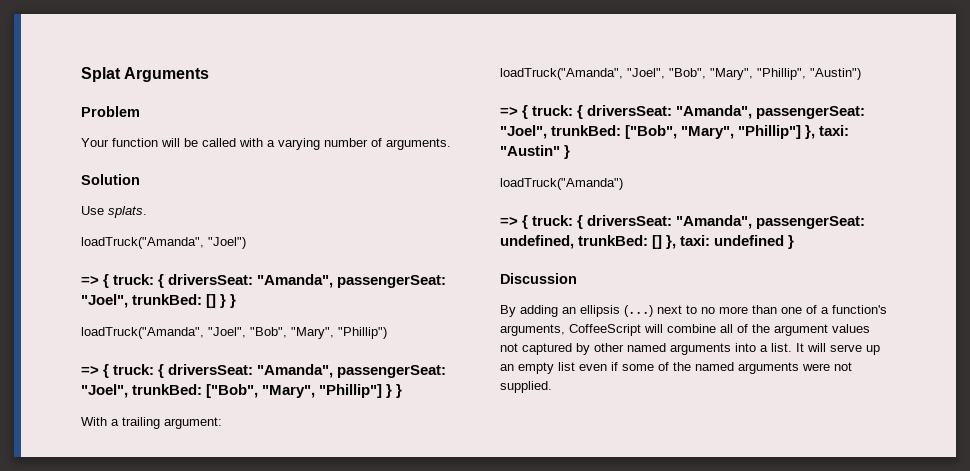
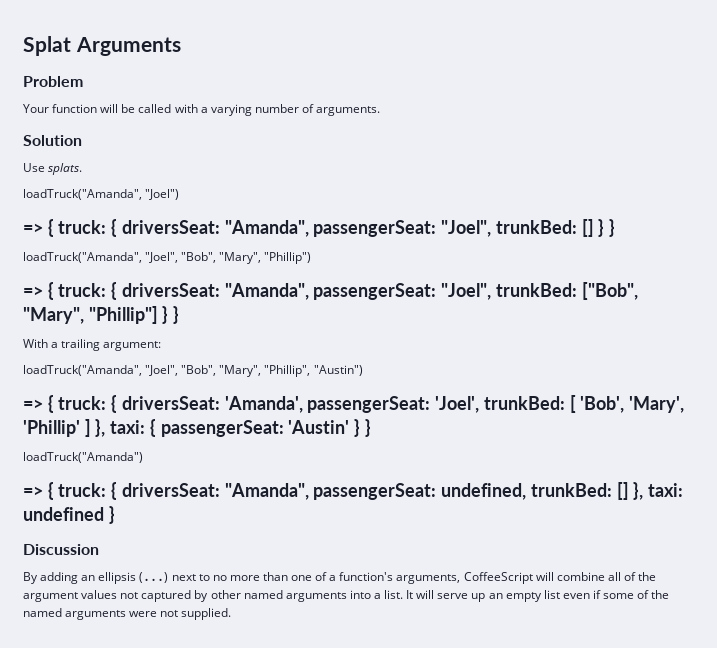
[676,105,866,119] [500,125,850,139] [500,145,560,156] "Amanda", passengerSeat: "Joel", trunkBed: ["Bob", "Mary", "Phillip"] }, taxi: "Austin" -> [224,395,684,413] [23,419,361,437] 'Amanda', passengerSeat: 'Joel', trunkBed: [ 'Bob', 'Mary', 'Phillip' ] }, taxi: { passengerSeat: 'Austin' }

